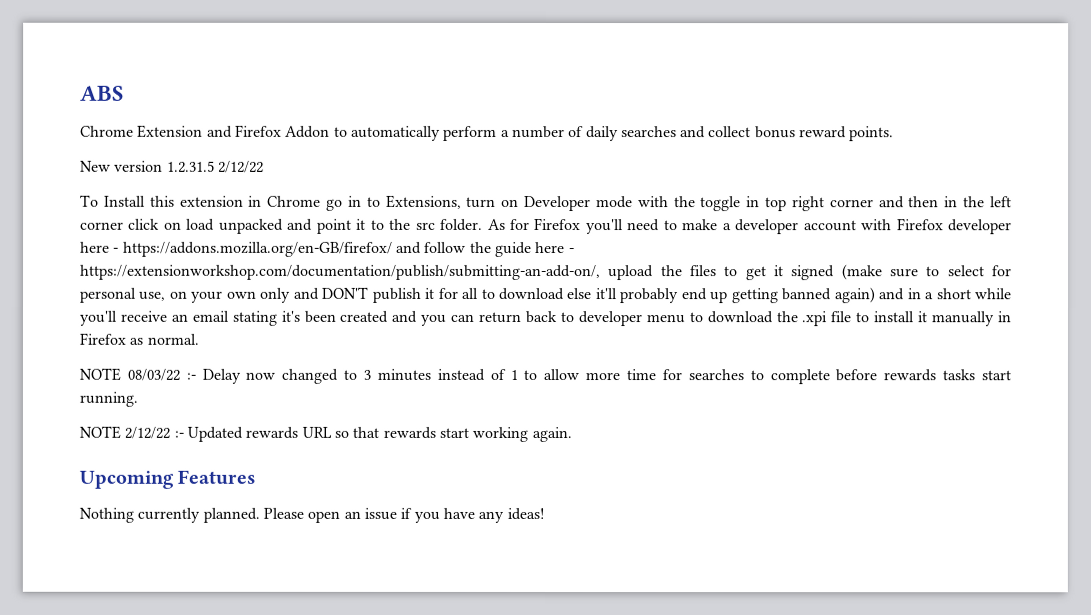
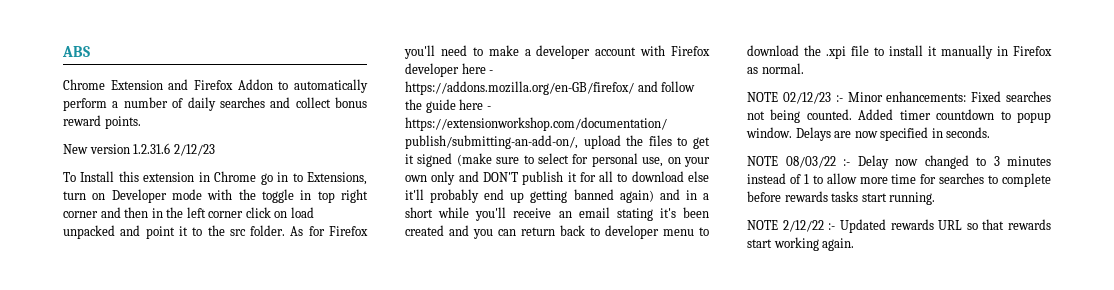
[166,160,264,173] 1.2.31.5 2/12/22 -> [133,143,215,156] 1.2.31.6 2/12/23
(199, 339) none -> [747,91,1051,104] [747,109,1051,123] [746,127,991,141] // NOTE 02/12/23 :- Minor enhancements: Fixed searches not being counted. Added timer countdown to popup window. Delays are now specified in seconds.
[79,469,257,489] [79,507,545,523] // Upcoming Features // Nothing currently planned. Please open an issue if you have any ideas! -> (855, 244) none

